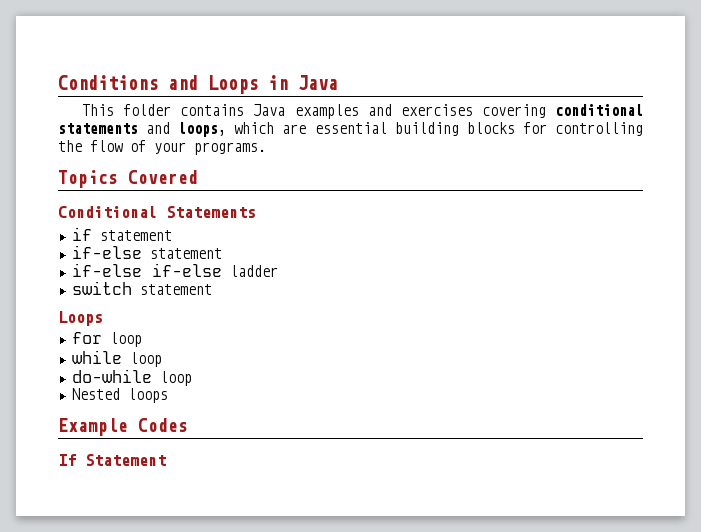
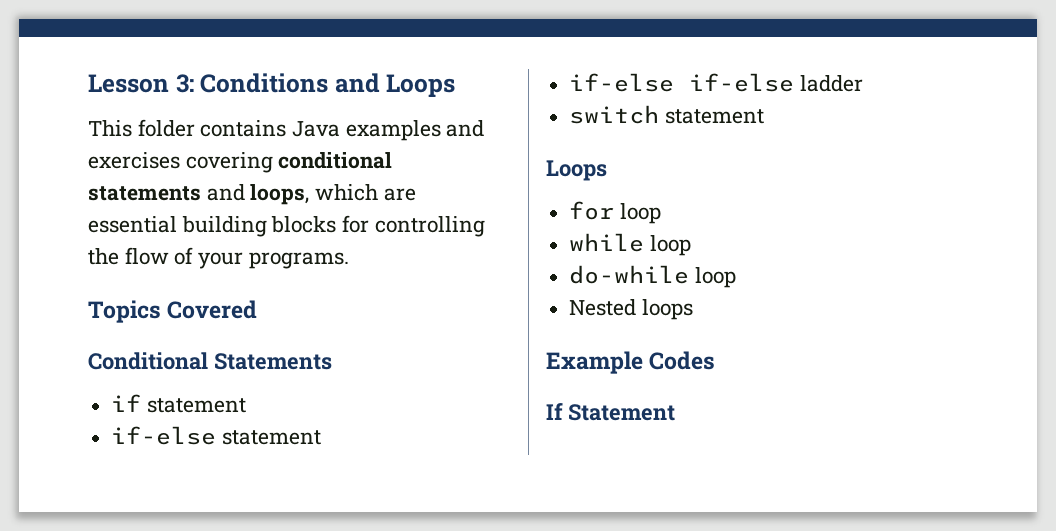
(58, 82) none -> [88,74,194,93] Lesson 3:
[268,75,338,90] in Java -> (456, 85) none

